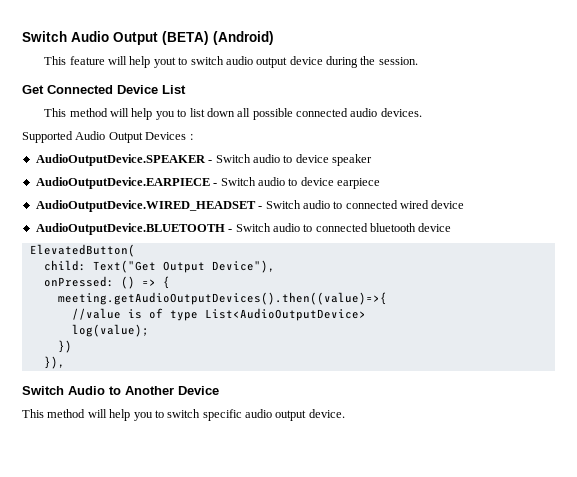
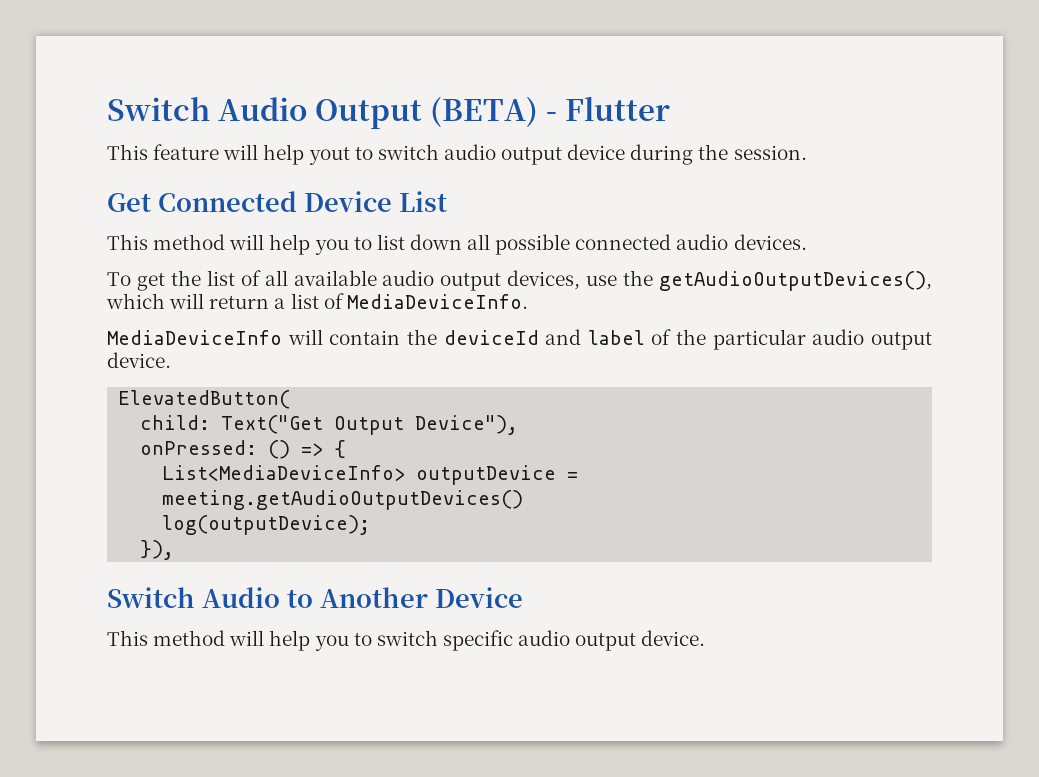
[213,31,274,45] (Android) -> [545,96,670,121] - Flutter
[22,131,193,143] [35,154,372,166] [35,177,380,189] [35,200,465,212] [35,223,452,235] Supported Audio Output Devices : // AudioOutputDevice.SPEAKER - Switch audio to device speaker // AudioOutputDevice.EARPIECE - Switch audio to device earpiece // AudioOutputDevice.WIRED_HEADSET - Switch audio to connected wired device // AudioOutputDevice.BLUETOOTH - Switch audio to connected bluetooth device -> [107,270,933,291] [106,293,528,309] [107,329,932,350] [107,352,171,368] To get the list of all available audio output devices, use the getAudioOutputDevices(), which will return a list of MediaDeviceInfo. // MediaDeviceInfo will contain the deviceId and label of the particular audio output device.
[57,292,387,305] [71,308,366,321] [71,324,149,337] [57,340,72,353] meeting.getAudioOutputDevices().then((value)=>{ // //value is of type List<AudioOutputDevice> // log(value); // }) -> [162,465,579,485] [162,490,524,510] [162,515,371,535] List<MediaDeviceInfo> outputDevice = meeting.getAudioOutputDevices() // log(outputDevice);

